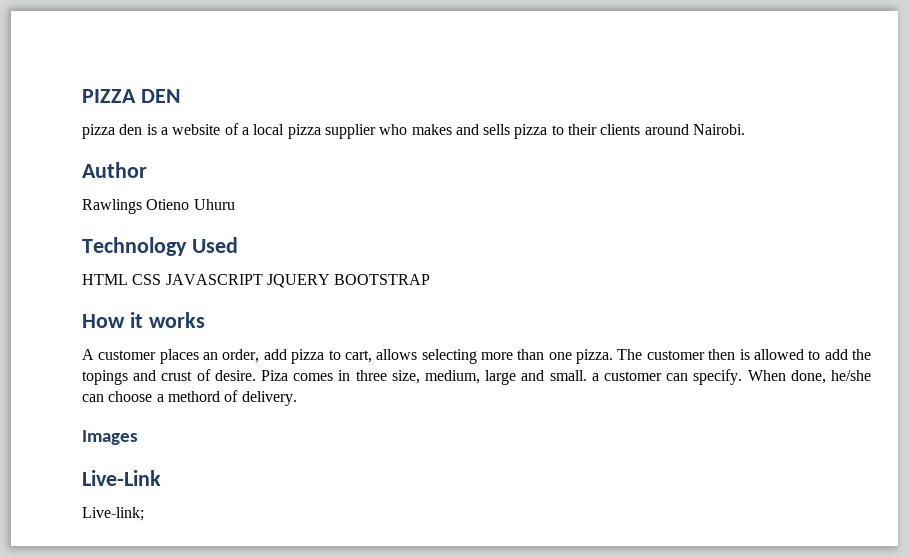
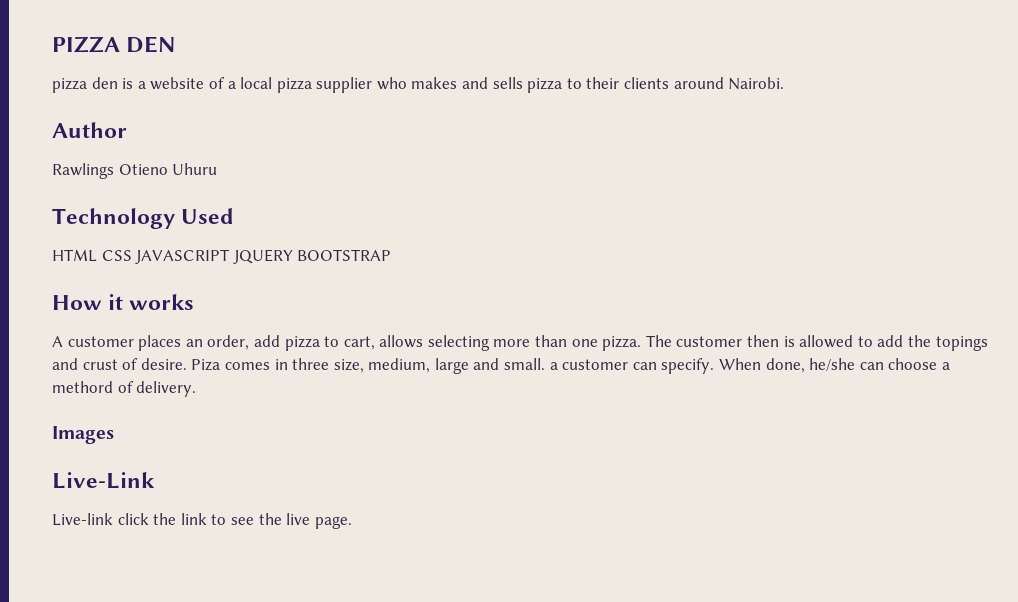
[82,507,144,521] Live-link; -> [52,513,352,529] Live-link click the link to see the live page.

